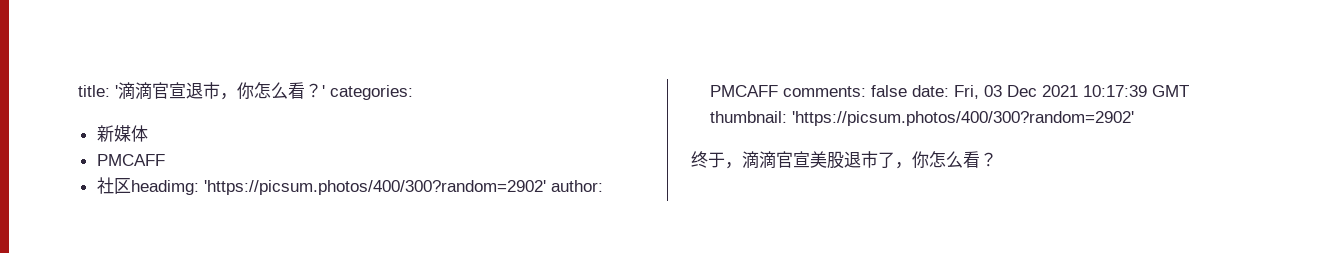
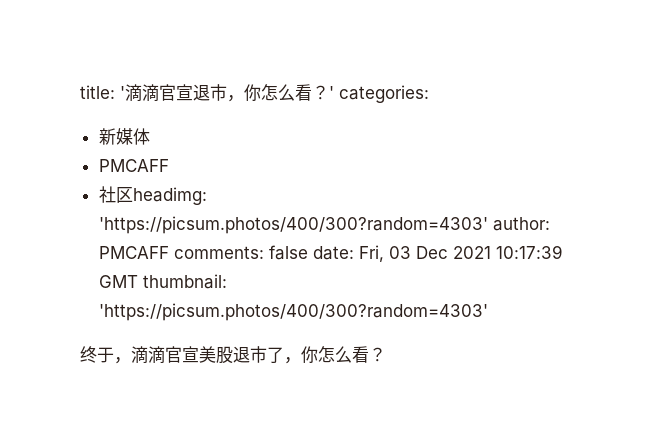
[203,180,546,195] 'https://picsum.photos/400/300?random=2902' -> [98,216,488,234] 'https://picsum.photos/400/300?random=4303'
[791,111,1134,126] 'https://picsum.photos/400/300?random=2902' -> [98,303,488,321] 'https://picsum.photos/400/300?random=4303'

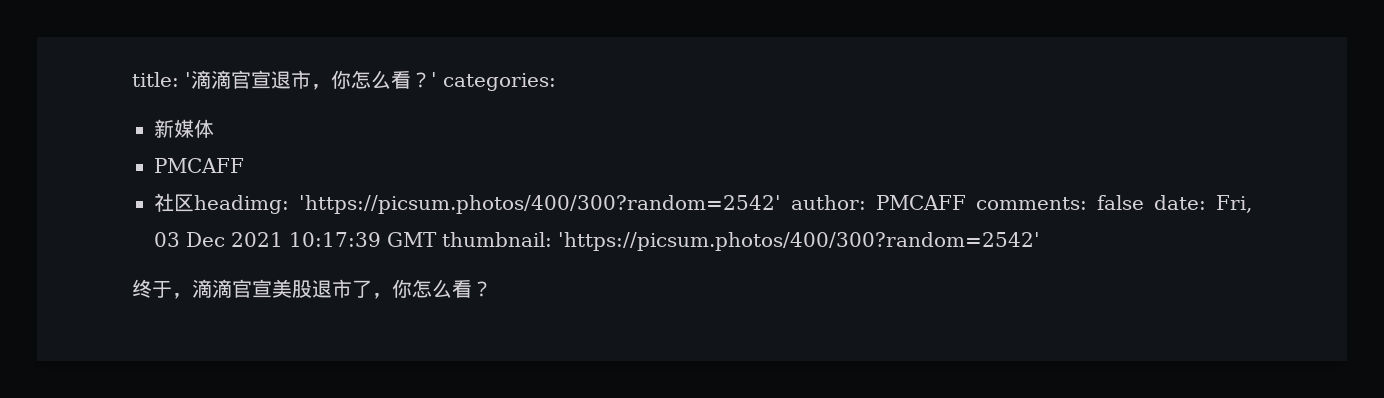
[98,216,488,234] 'https://picsum.photos/400/300?random=4303' -> [299,195,781,214] 'https://picsum.photos/400/300?random=2542'
[98,303,488,321] 'https://picsum.photos/400/300?random=4303' -> [558,232,1040,251] 'https://picsum.photos/400/300?random=2542'

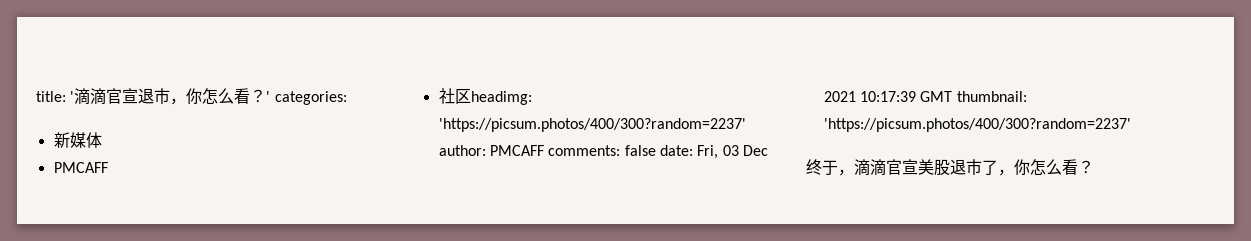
[299,195,781,214] 'https://picsum.photos/400/300?random=2542' -> [438,118,746,132] 'https://picsum.photos/400/300?random=2237'
[558,232,1040,251] 'https://picsum.photos/400/300?random=2542' -> [823,118,1131,132] 'https://picsum.photos/400/300?random=2237'

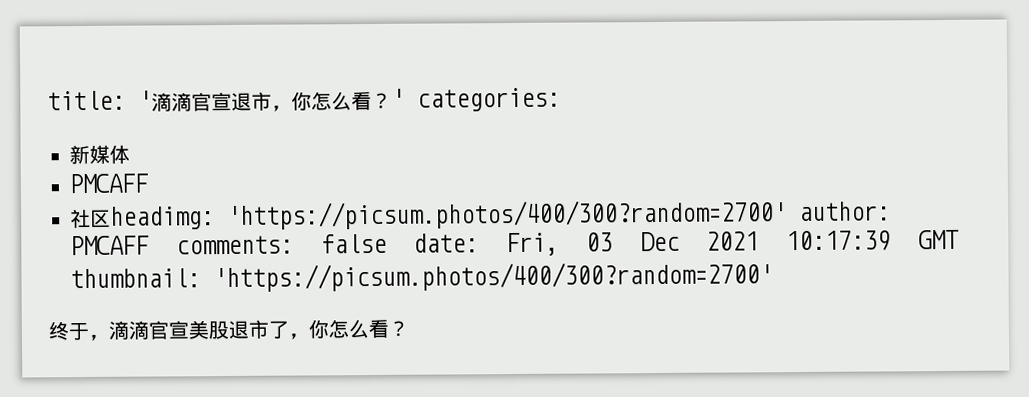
[438,118,746,132] 'https://picsum.photos/400/300?random=2237' -> [227,199,787,231] 'https://picsum.photos/400/300?random=2700'
[823,118,1131,132] 'https://picsum.photos/400/300?random=2237' -> [213,261,773,293] 'https://picsum.photos/400/300?random=2700'

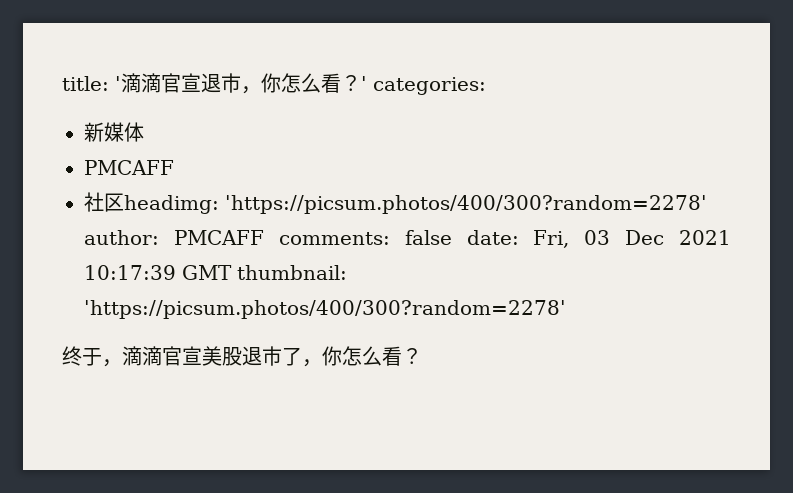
[227,199,787,231] 'https://picsum.photos/400/300?random=2700' -> [225,195,707,214] 'https://picsum.photos/400/300?random=2278'
[213,261,773,293] 'https://picsum.photos/400/300?random=2700' -> [84,300,566,319] 'https://picsum.photos/400/300?random=2278'

